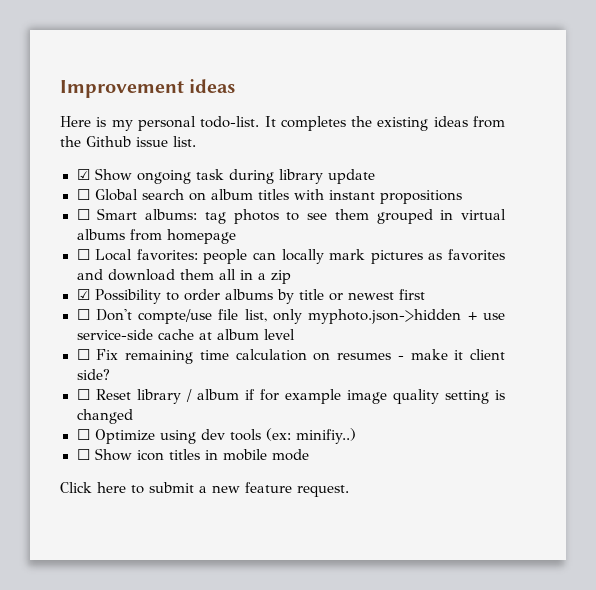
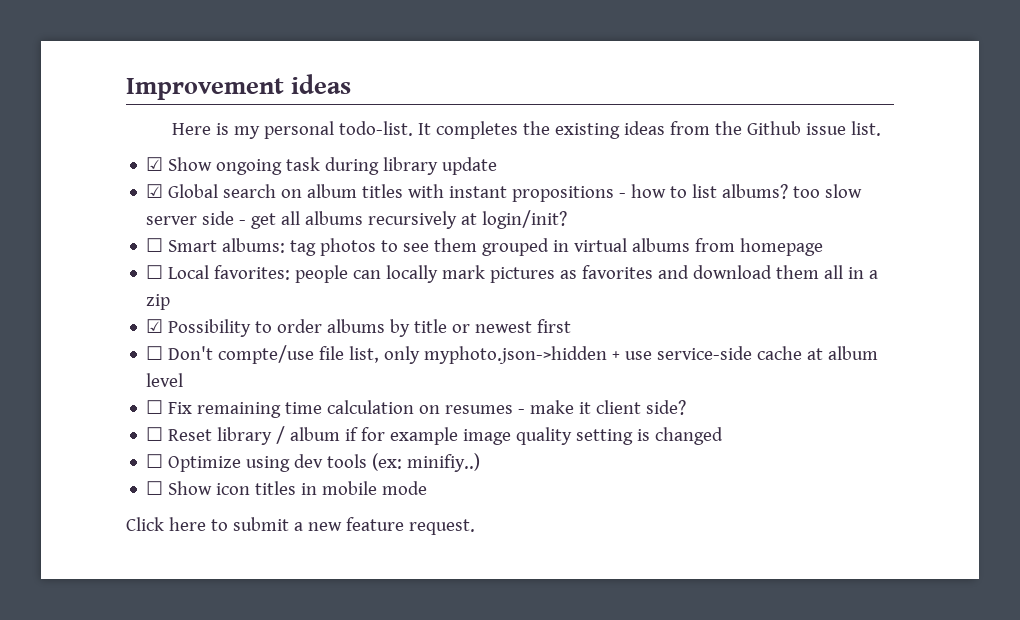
[76,189,90,200] ☐ -> [146,184,164,198] ☑
(462, 197) none -> [619,184,863,199] [146,210,568,229] - how to list albums? too slow server side - get all albums recursively at login/init?

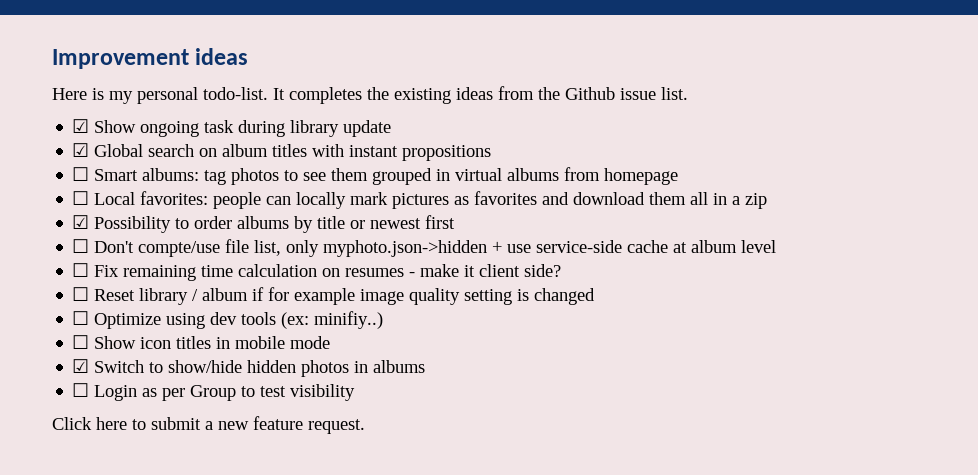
[619,184,863,199] [146,210,568,229] - how to list albums? too slow server side - get all albums recursively at login/init? -> (492, 153) none
(428, 488) none -> [72,359,426,377] [72,383,356,401] // ☑ Switch to show/hide hidden photos in albums // ☐ Login as per Group to test visibility

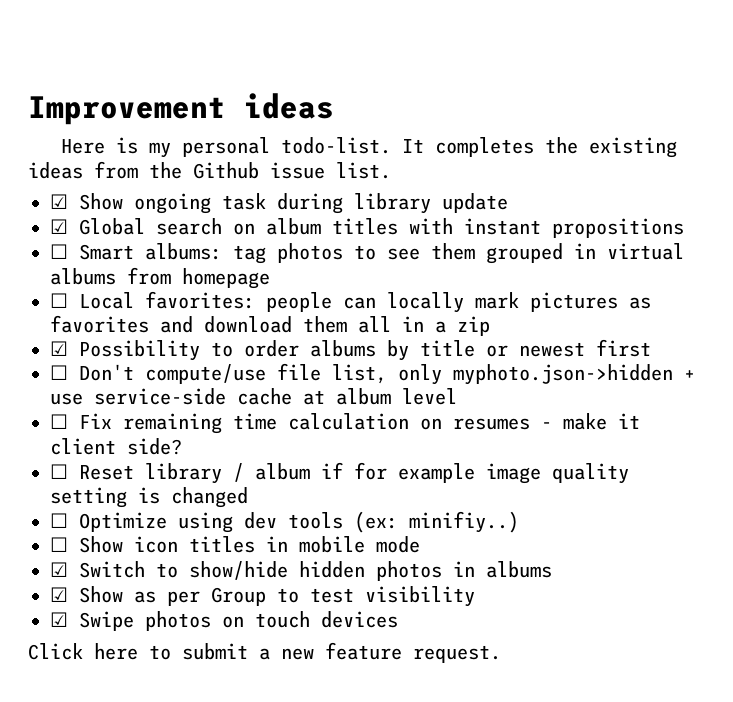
[138,241,221,257] compte/use -> [145,364,266,384] compute/use
[72,383,138,401] ☐ Login -> [50,586,123,603] ☑ Show
(356, 392) none -> [50,611,398,631] // ☑ Swipe photos on touch devices

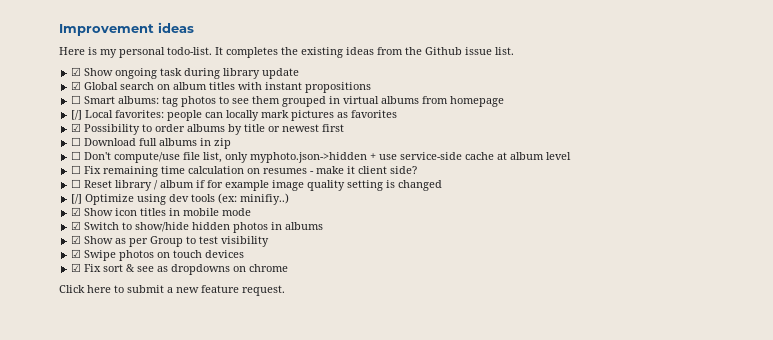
[50,293,68,308] ☐ -> [71,110,83,120] [/]
[160,316,490,336] and download them all in a zip -> (398, 114) none
(651, 348) none -> [71,137,232,149] // ☐ Download full albums in zip
[50,513,68,528] ☐ -> [71,194,83,204] [/]
[50,537,68,552] ☐ -> [71,207,82,216] ☑
(398, 619) none -> [71,263,289,275] // ☑ Fix sort & see as dropdowns on chrome

